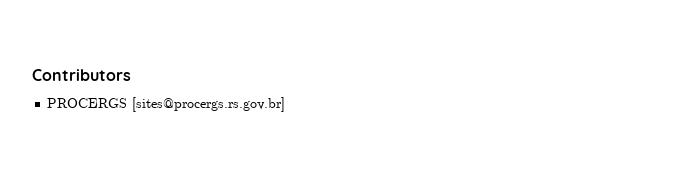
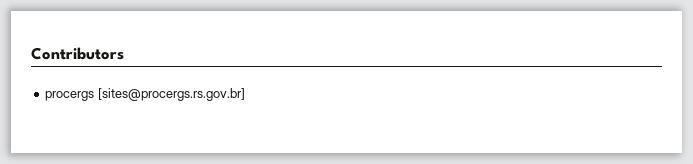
[47,98,128,108] PROCERGS -> [45,91,95,101] procergs

